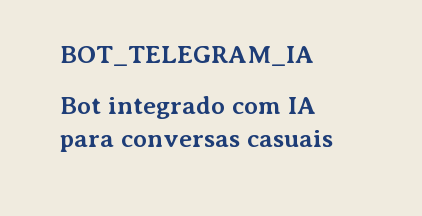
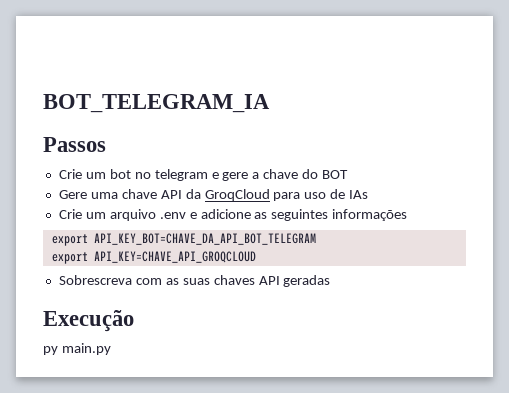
[60,96,316,119] [60,130,333,152] Bot integrado com IA para conversas casuais -> [43,137,106,152] [58,169,349,181] [58,189,369,201] [58,209,408,221] [51,233,316,246] [51,251,256,264] [58,275,331,287] [43,310,134,332] [43,343,111,355] Passos // Crie um bot no telegram e gere a chave do BOT // Gere uma chave API da GroqCloud para uso de IAs // Crie um arquivo .env e adicione as seguintes informações // export API_KEY_BOT=CHAVE_DA_API_BOT_TELEGRAM // export API_KEY=CHAVE_API_GROQCLOUD // Sobrescreva com as suas chaves API geradas // Execução // py main.py

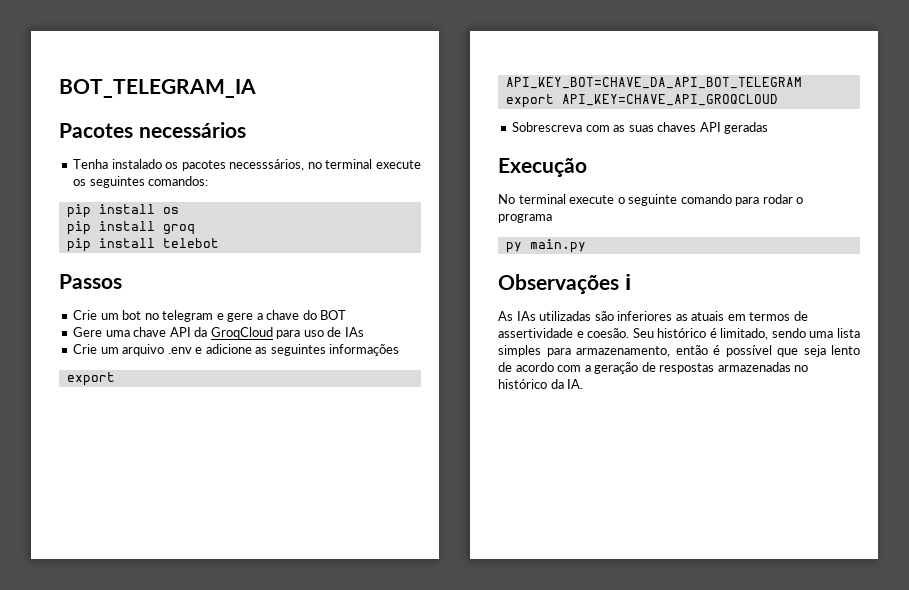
(270, 103) none -> [59,122,246,138] [73,159,421,171] [73,176,209,188] [66,204,179,218] [66,221,195,235] [66,238,219,252] // Pacotes necessários // Tenha instalado os pacotes necesssários, no terminal execute os seguintes comandos: // pip install os // pip install groq // pip install telebot
[43,343,111,355] py main.py -> [498,194,804,206] [498,214,552,223] [505,239,586,253] [498,274,631,294] [498,311,808,321] [498,328,860,340] [498,345,860,357] [498,362,809,374] [498,379,584,389] No terminal execute o seguinte comando para rodar o programa // py main.py // Observações ℹ // As IAs utilizadas são inferiores as atuais em termos de assertividade e coesão. Seu histórico é limitado, sendo uma lista simples para armazenamento, então é possível que seja lento de acordo com a geração de respostas armazenadas no histórico da IA.

